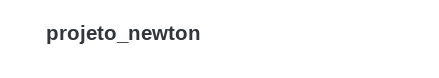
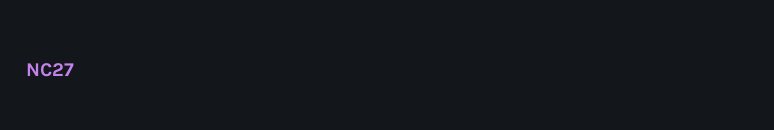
[46,25,201,44] projeto_newton -> [26,63,74,77] NC27

